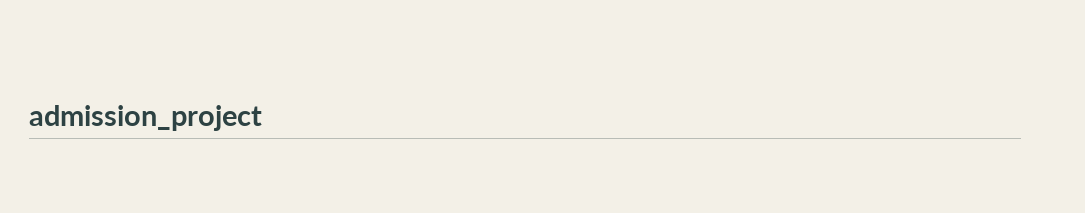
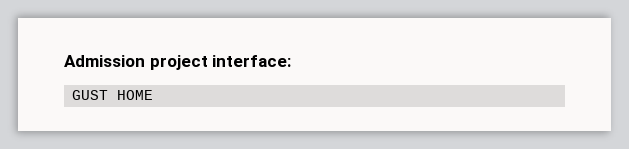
[29,105,262,131] admission_project -> [64,55,292,70] [72,90,154,100] Admission project interface: // GUST HOME

